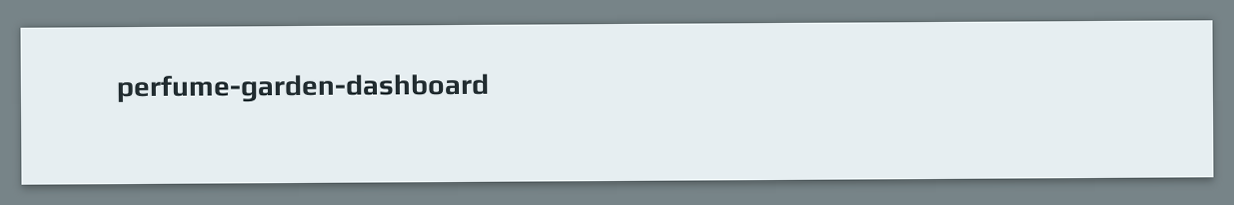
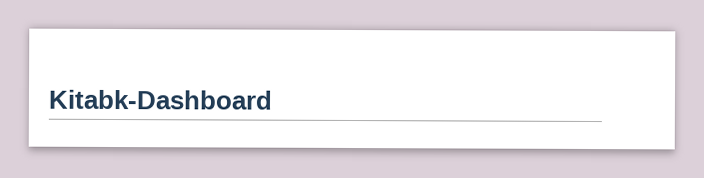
[116,73,489,104] perfume-garden-dashboard -> [48,89,272,110] Kitabk-Dashboard

